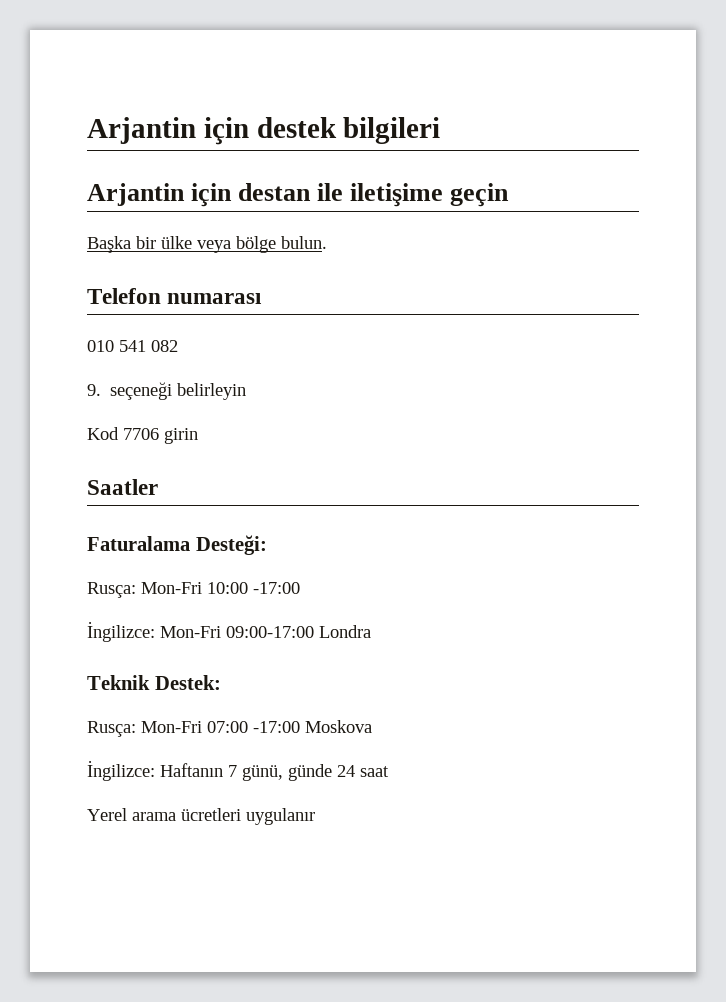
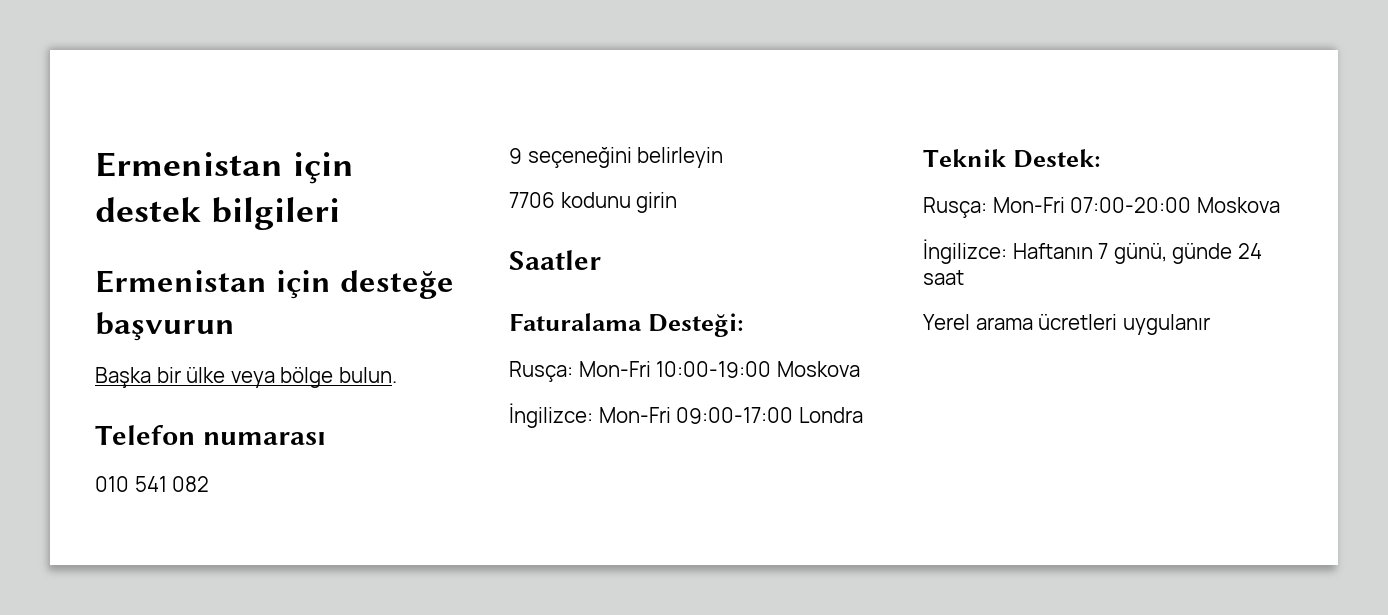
[87,117,196,144] Arjantin -> [95,152,283,177] Ermenistan
[87,183,510,207] Arjantin için destan ile iletişime geçin -> [95,270,454,299] [95,312,235,341] Ermenistan için desteğe başvurun
[87,382,173,400] 9. seçeneği -> [509,147,632,168] 9 seçeneğini
[87,427,159,440] Kod 7706 -> [509,192,631,208] 7706 kodunu
[207,582,300,594] 10:00 -17:00 -> [656,361,860,378] 10:00-19:00 Moskova
[207,721,300,733] 07:00 -17:00 -> [1070,197,1192,213] 07:00-20:00

